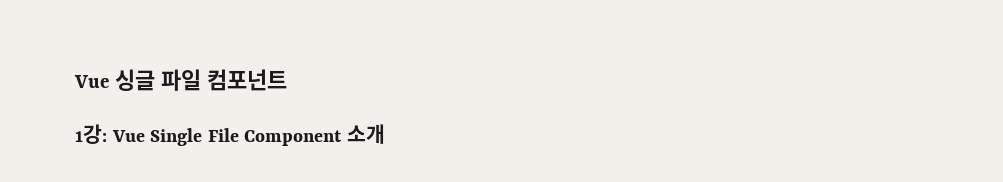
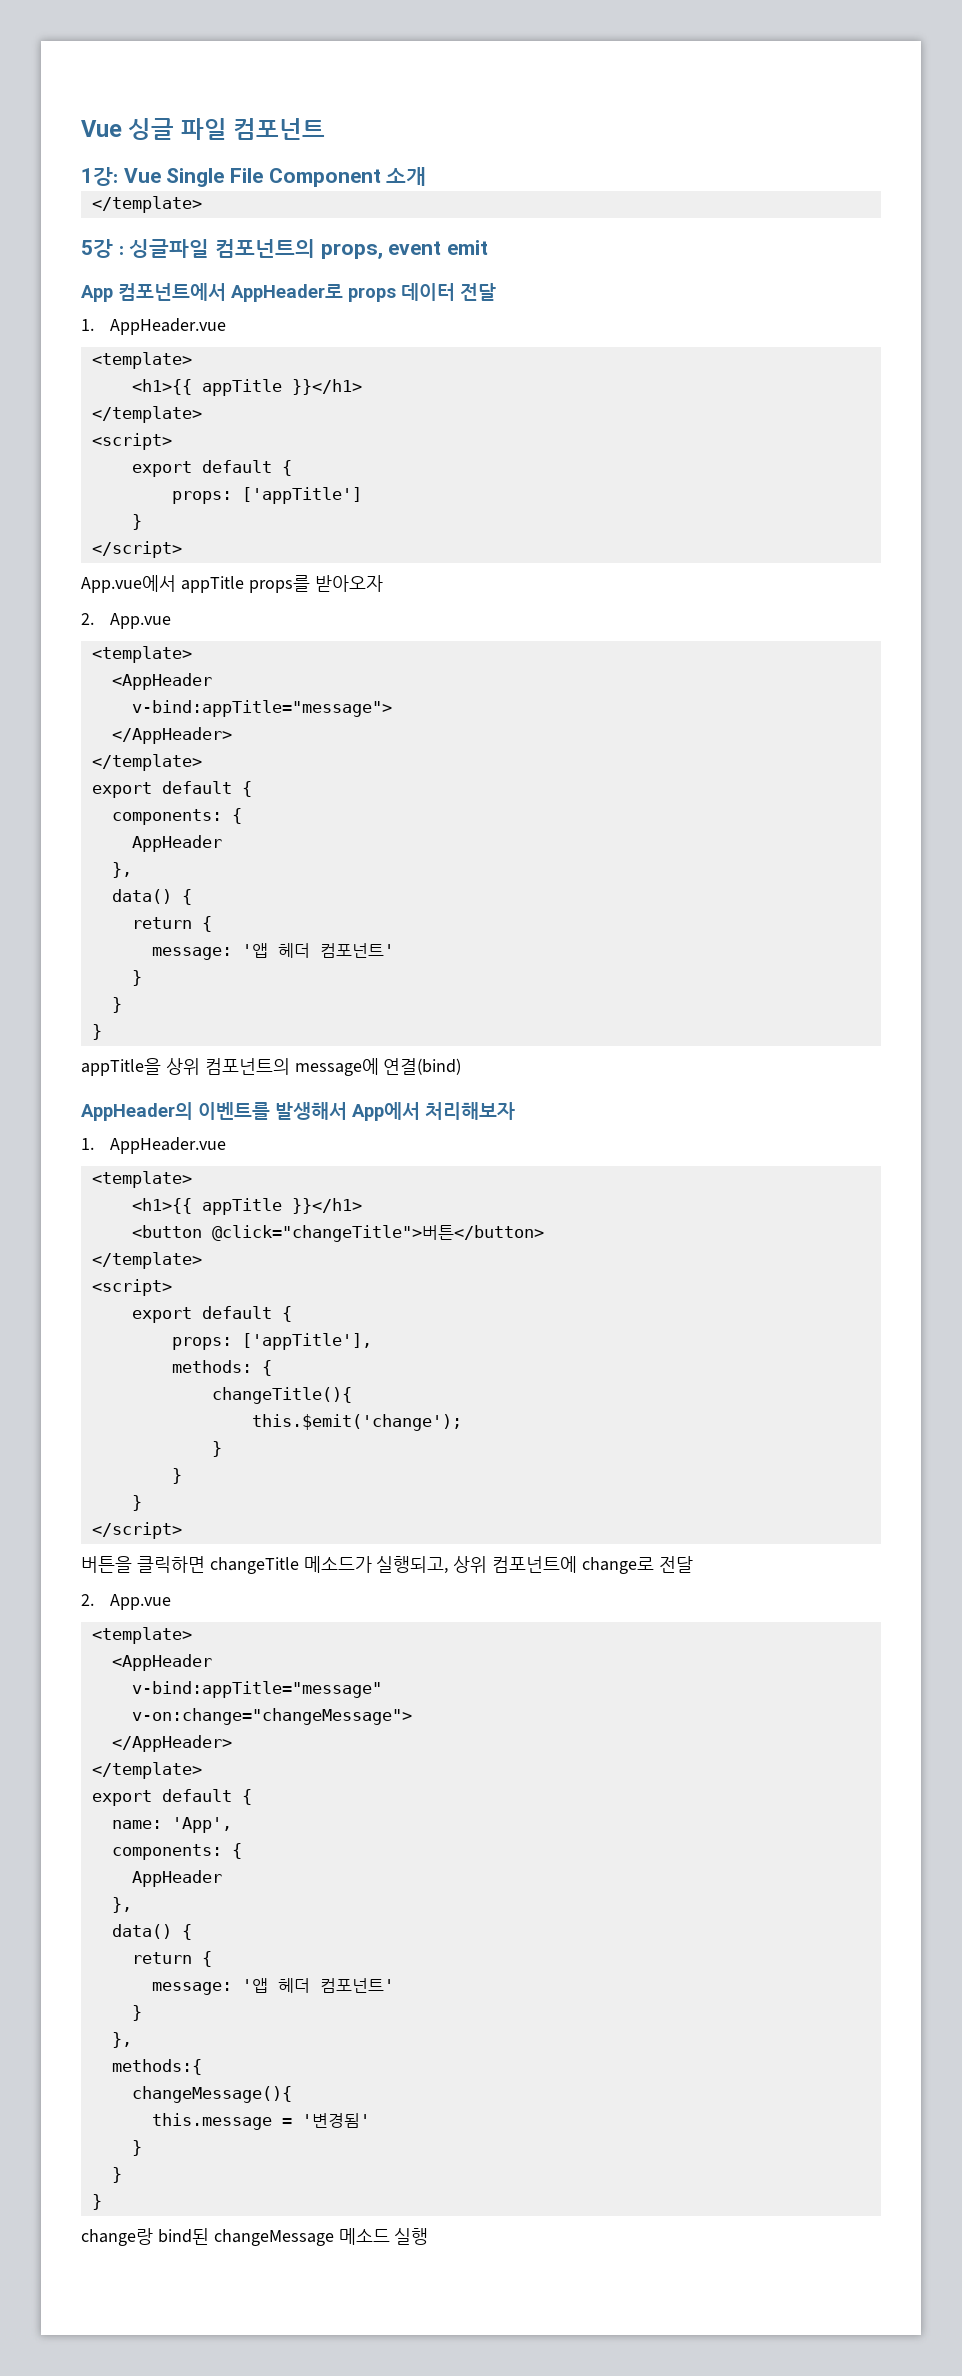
(385, 134) none -> [91,196,202,213] [81,239,489,259] [81,283,496,302] [81,318,227,335] [91,352,192,369] [131,379,362,396] [91,406,202,423] [91,433,172,450] [131,460,292,477] [171,487,362,504] [131,514,142,530] [91,541,182,558] [81,575,383,593] [81,613,172,629] [91,646,192,663] [111,673,212,690] [131,700,392,717] [111,727,232,744] [91,754,202,771] [91,781,252,798] [111,808,242,825] [131,835,222,852] [111,862,132,878] [111,889,192,905] [131,916,212,932] [151,943,394,960] [131,970,142,986] [111,997,122,1013] [91,1024,102,1040] [81,1058,462,1076] [81,1102,515,1121] [81,1137,227,1154] [91,1171,192,1188] [131,1198,362,1215] [131,1225,544,1242] [91,1252,202,1269] [91,1279,172,1296] [131,1306,292,1323] [171,1333,372,1350] [171,1360,272,1376] [211,1387,352,1404] [251,1414,462,1431] [211,1441,222,1457] [171,1468,182,1484] [131,1495,142,1511] [91,1522,182,1539] [81,1556,693,1574] [81,1594,172,1610] [91,1627,192,1644] [111,1654,212,1671] [131,1681,382,1698] [131,1708,412,1725] [111,1735,232,1752] [91,1762,202,1779] [91,1789,252,1806] [111,1817,232,1833] [111,1843,242,1860] [131,1870,222,1887] [111,1897,132,1913] [111,1924,192,1940] [131,1951,212,1967] [151,1978,394,1995] [131,2005,142,2021] [111,2032,132,2048] [111,2059,202,2075] [131,2086,292,2103] [151,2113,370,2130] [131,2140,142,2156] [111,2167,122,2183] [91,2194,102,2210] [81,2228,429,2246] // </template> // 5강 : 싱글파일 컴포넌트의 props, event emit // App 컴포넌트에서 AppHeader로 props 데이터 전달 // 1. AppHeader.vue // <template> // <h1>{{ appTitle }}</h1> // </template> // <script> // export default { // props: ['appTitle'] // } // </script> // App.vue에서 appTitle props를 받아오자 // 2. App.vue // <template> // <AppHeader // v-bind:appTitle="message"> // </AppHeader> // </template> // export default { // components: { // AppHeader // }, // data() { // return { // message: '앱 헤더 컴포넌트' // } // } // } // appTitle을 상위 컴포넌트의 message에 연결(bind) // AppHeader의 이벤트를 발생해서 App에서 처리해보자 // 1. AppHeader.vue // <template> // <h1>{{ appTitle }}</h1> // <button @click="changeTitle">버튼</button> // </template> // <script> // export default { // props: ['appTitle'], // methods: { // changeTitle(){ // this.$emit('change'); // } // } // } // </script> // 버튼을 클릭하면 changeTitle 메소드가 실행되고, 상위 컴포넌트에 change로 전달 // 2. App.vue // <template> // <AppHeader // v-bind:appTitle="message" // v-on:change="changeMessage"> // </AppHeader> // </template> // export default { // name: 'App', // components: { // AppHeader // }, // data() { // return { // message: '앱 헤더 컴포넌트' // } // }, // methods:{ // changeMessage(){ // this.message = '변경됨' // } // } // } // change랑 bind된 changeMessage 메소드 실행

